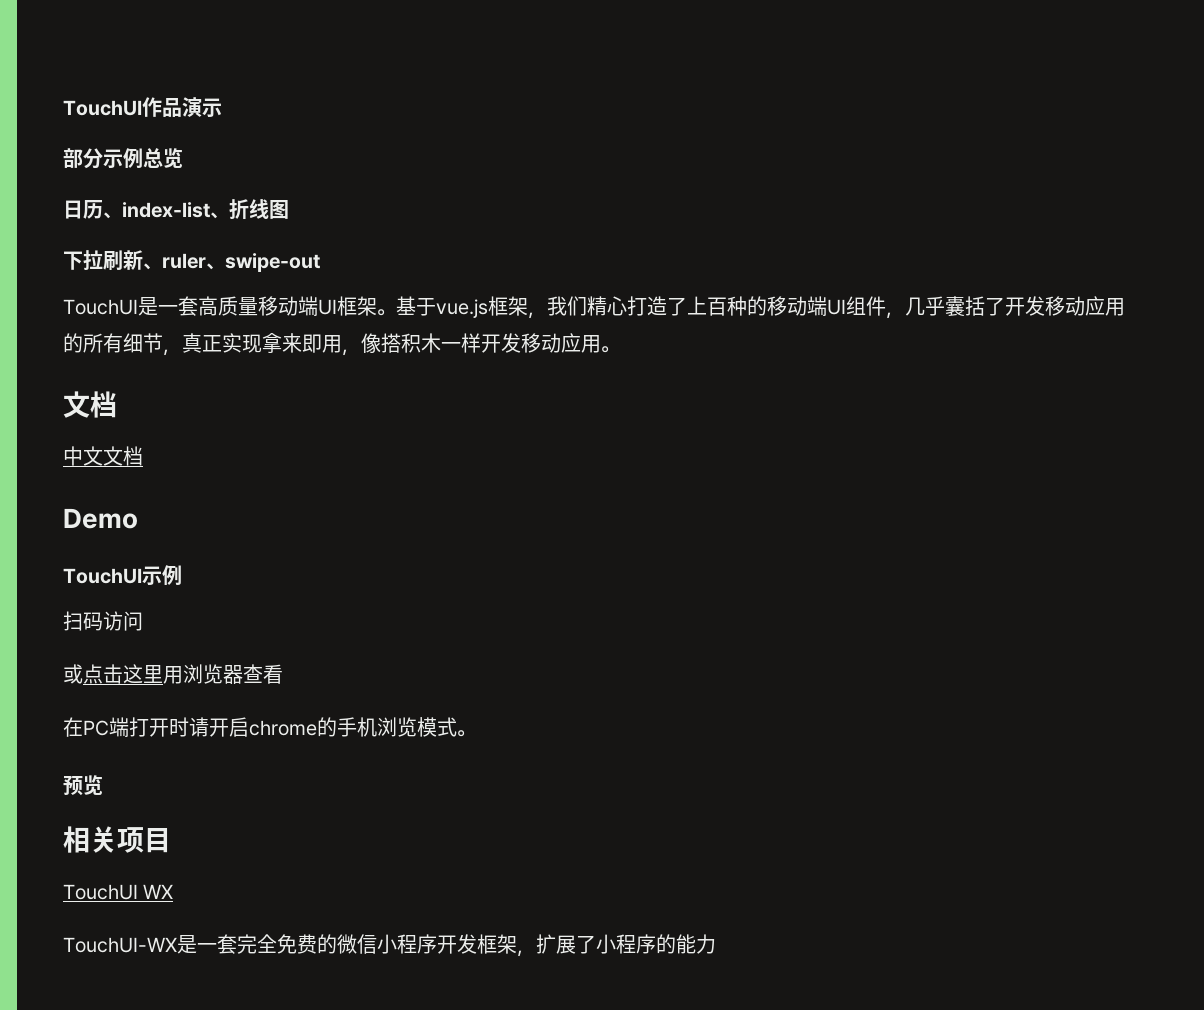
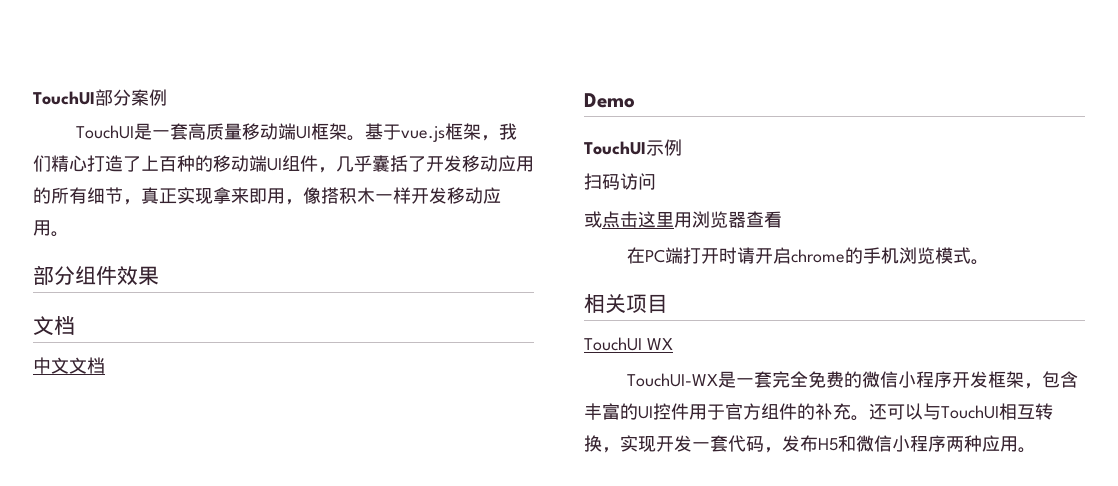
[63,97,222,117] [63,148,183,169] [63,199,289,220] [63,250,320,272] TouchUI作品演示 // 部分示例总览 // 日历、index-list、折线图 // 下拉刷新、ruler、swipe-out -> [33,89,167,106] TouchUI部分案例
(620, 349) none -> [33,265,159,285] // 部分组件效果
[63,775,103,796] // 预览 -> (990, 262) none
[536,934,716,954] 扩展了小程序的能力 -> [1042,371,1079,388] [584,403,1053,421] [584,435,1036,453] 包含丰富的UI控件用于官方组件的补充。还可以与TouchUI相互转换，实现开发一套代码，发布H5和微信小程序两种应用。

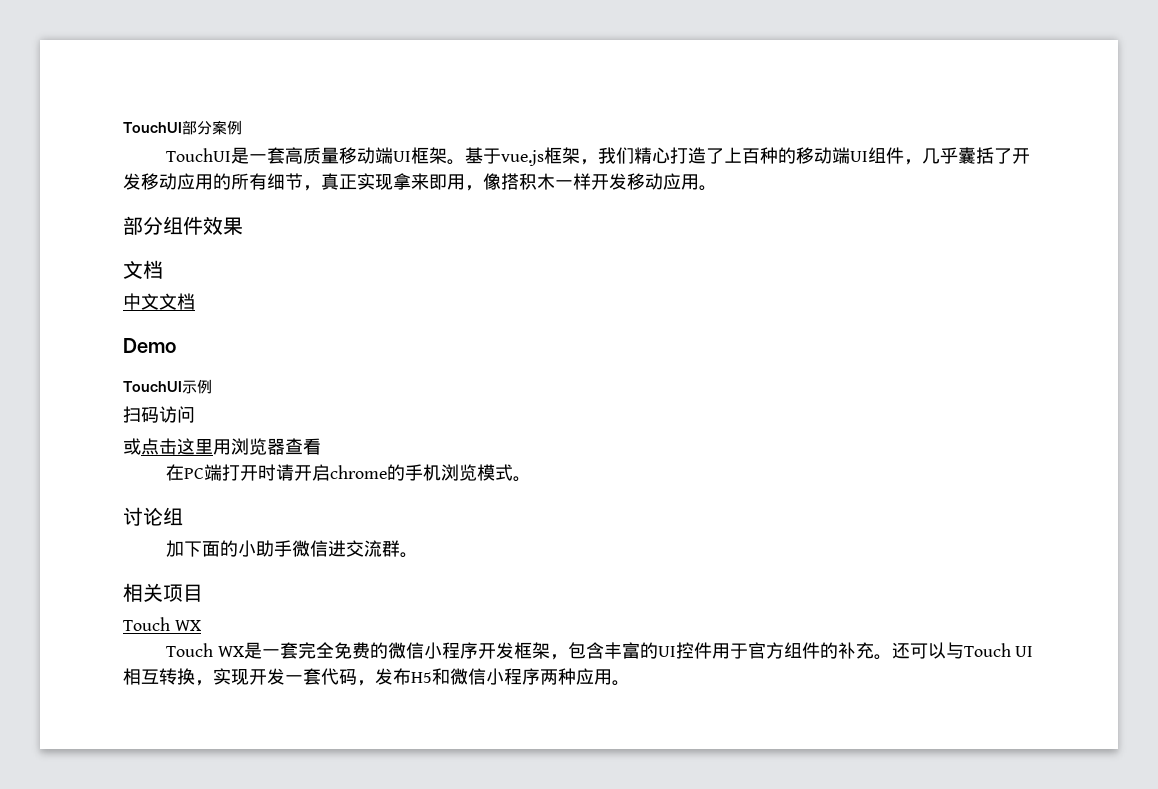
(990, 262) none -> [123,507,183,526] [165,540,418,558] // 讨论组 // 加下面的小助手微信进交流群。
[584,337,642,351] TouchUI -> [123,617,170,631] Touch
[627,373,719,387] TouchUI-WX -> [165,643,244,657] Touch WX
[941,405,999,419] TouchUI -> [963,643,1034,657] Touch UI

